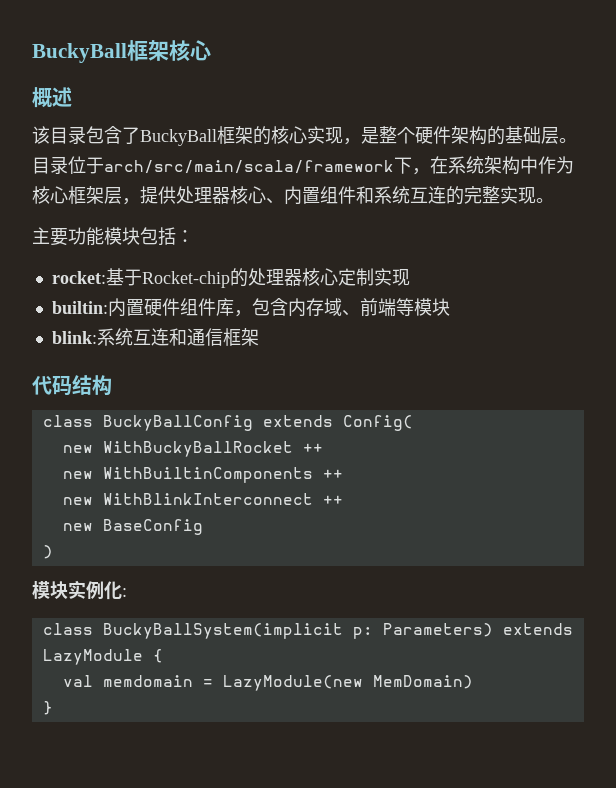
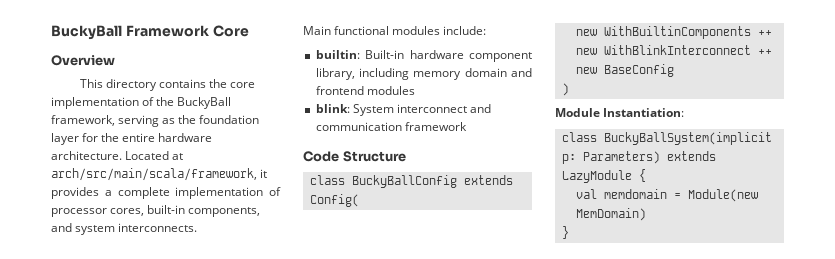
[32,40,211,63] [32,87,72,108] [32,126,577,146] [32,156,574,175] [32,186,554,205] [32,227,194,246] [51,268,410,288] [51,298,450,317] [51,328,259,346] [32,375,112,396] BuckyBall框架核心 // 概述 // 该目录包含了BuckyBall框架的核心实现，是整个硬件架构的基础层。目录位于arch/src/main/scala/framework下，在系统架构中作为核心框架层，提供处理器核心、内置组件和系统互连的完整实现。 // 主要功能模块包括： // rocket:基于Rocket-chip的处理器核心定制实现 // builtin:内置硬件组件库，包含内存域、前端等模块 // blink:系统互连和通信框架 // 代码结构 -> [51,25,249,40] [51,55,115,66] [79,79,256,91] [51,97,232,109] [51,115,260,127] [51,133,213,145] [51,151,184,160] [51,168,268,181] [51,187,281,199] [51,205,261,217] [51,223,198,235] [303,26,487,35] [315,50,532,62] [315,68,532,80] [315,86,415,95] [315,104,491,116] [315,122,467,131] [303,151,406,162] BuckyBall Framework Core // Overview // This directory contains the core implementation of the BuckyBall framework, serving as the foundation layer for the entire hardware architecture. Located at arch/src/main/scala/framework, it provides a complete implementation of processor cores, built-in components, and system interconnects. // Main functional modules include: // builtin: Built-in hardware component library, including memory domain and frontend modules // blink: System interconnect and communication framework // Code Structure
[62,441,323,457] // new WithBuckyBallRocket ++ -> (359, 200) none
[32,580,127,600] 模块实例化: -> [555,108,685,117] Module Instantiation:
[222,675,363,691] LazyModule(new -> [687,189,758,202] Module(new

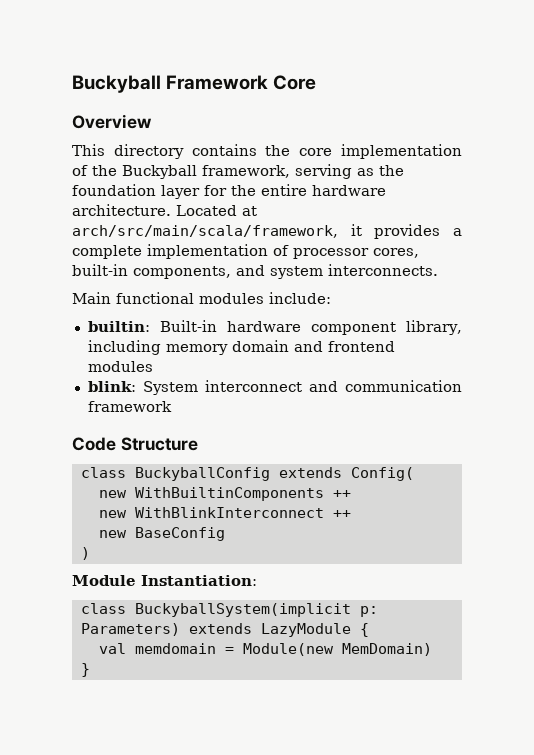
[51,25,122,40] BuckyBall -> [72,75,161,93] Buckyball
[177,97,232,109] BuckyBall -> [122,165,197,179] Buckyball
[351,175,457,188] BuckyBallConfig -> [134,467,270,481] BuckyballConfig
[603,132,772,145] BuckyBallSystem(implicit -> [134,603,351,617] BuckyballSystem(implicit

